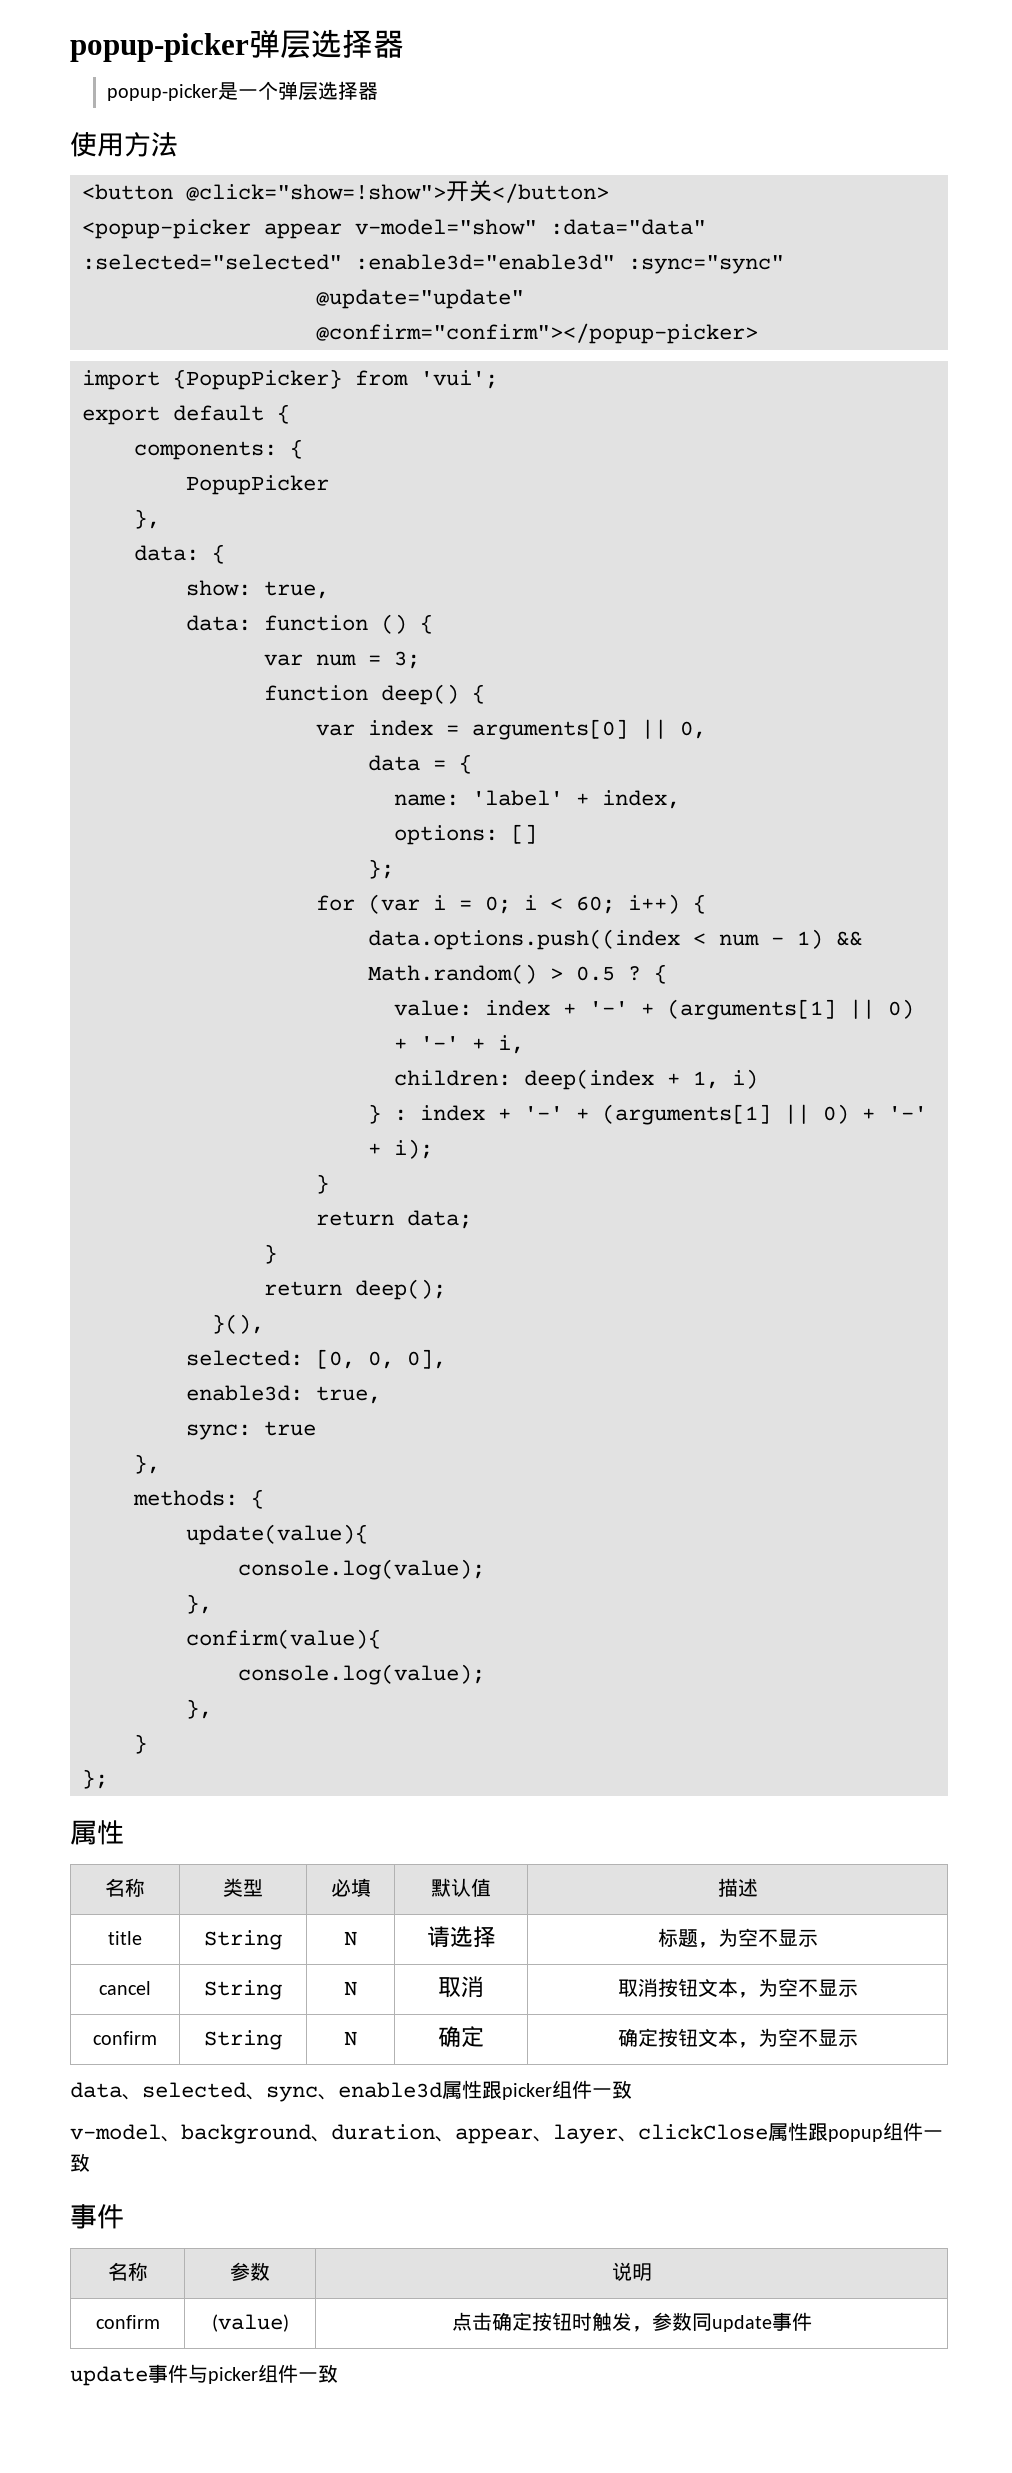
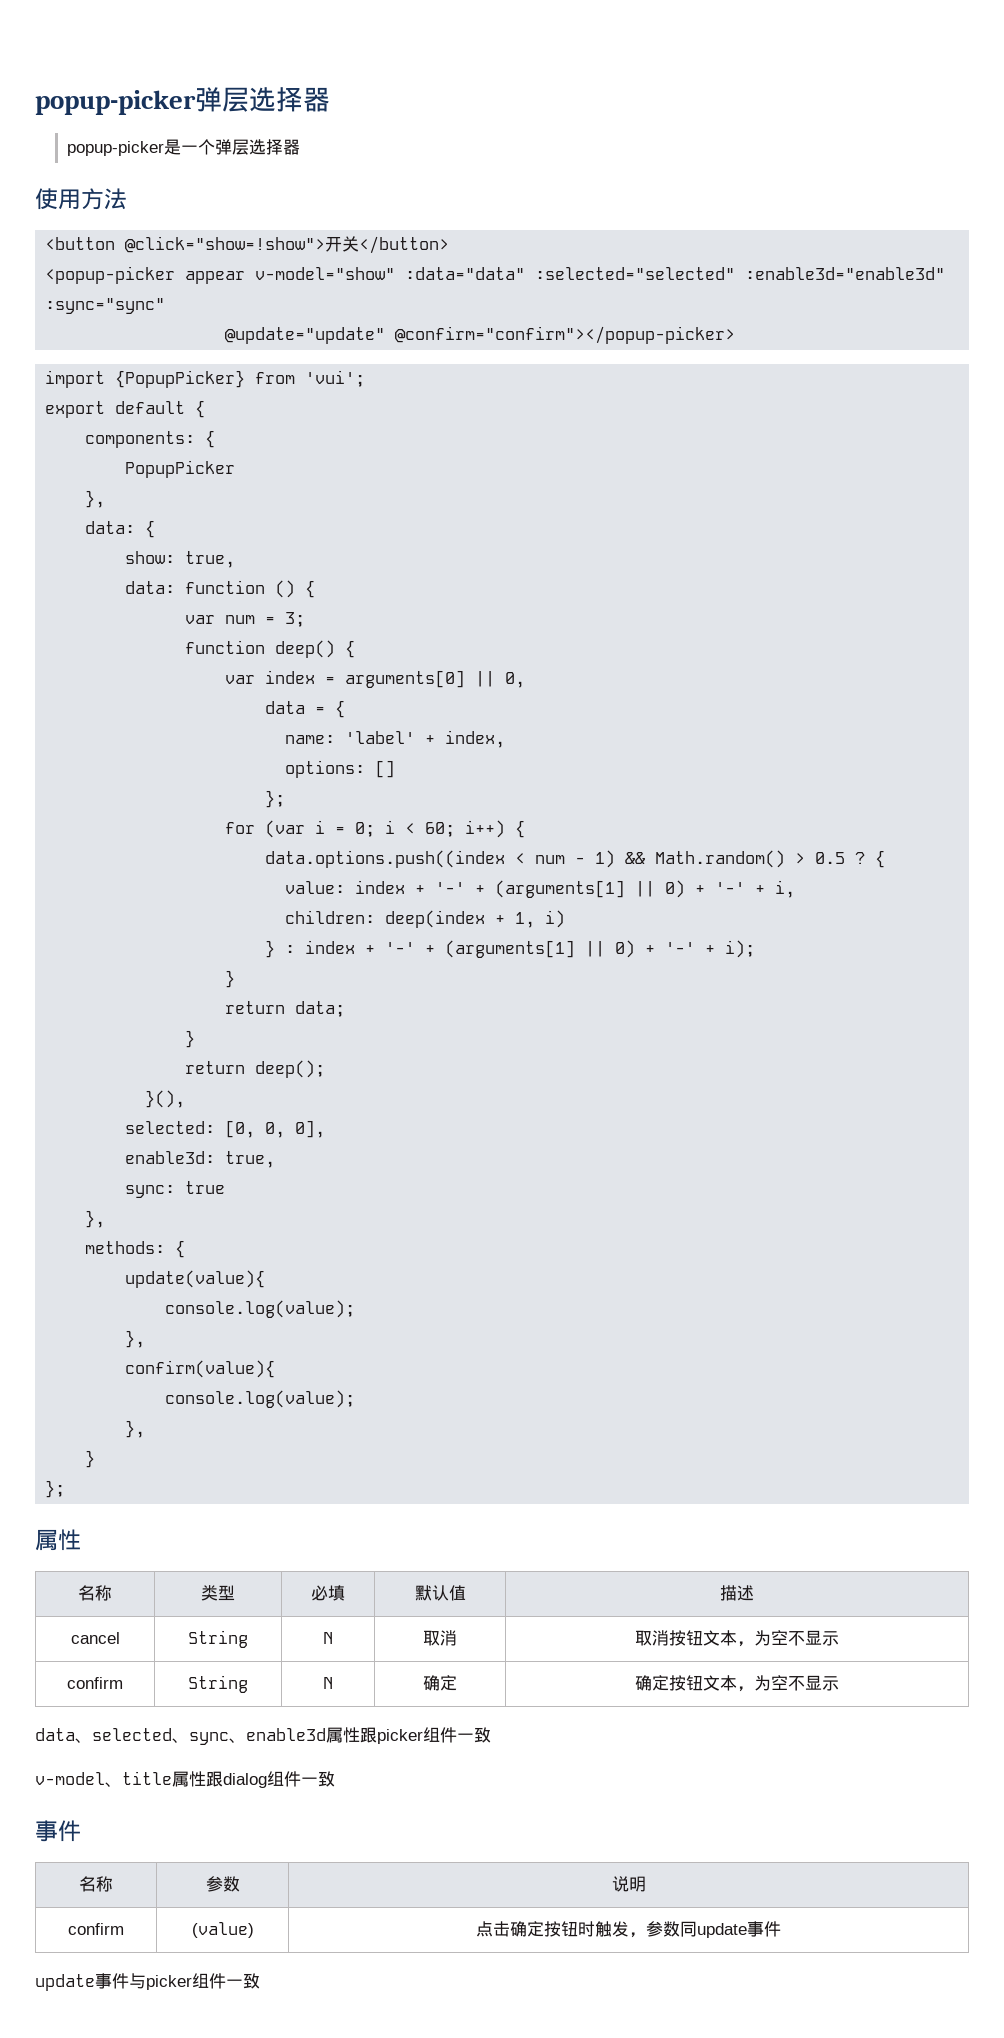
[108,1931,142,1945] [204,1930,282,1950] [344,1931,357,1946] [426,1926,496,1948] [657,1928,818,1948] // title | String | N | 请选择 | 标题，为空不显示 -> (754, 1593) none
[181,2122,883,2144] background、duration、appear、layer、clickClose属性跟popup -> [122,1771,267,1788] title属性跟dialog

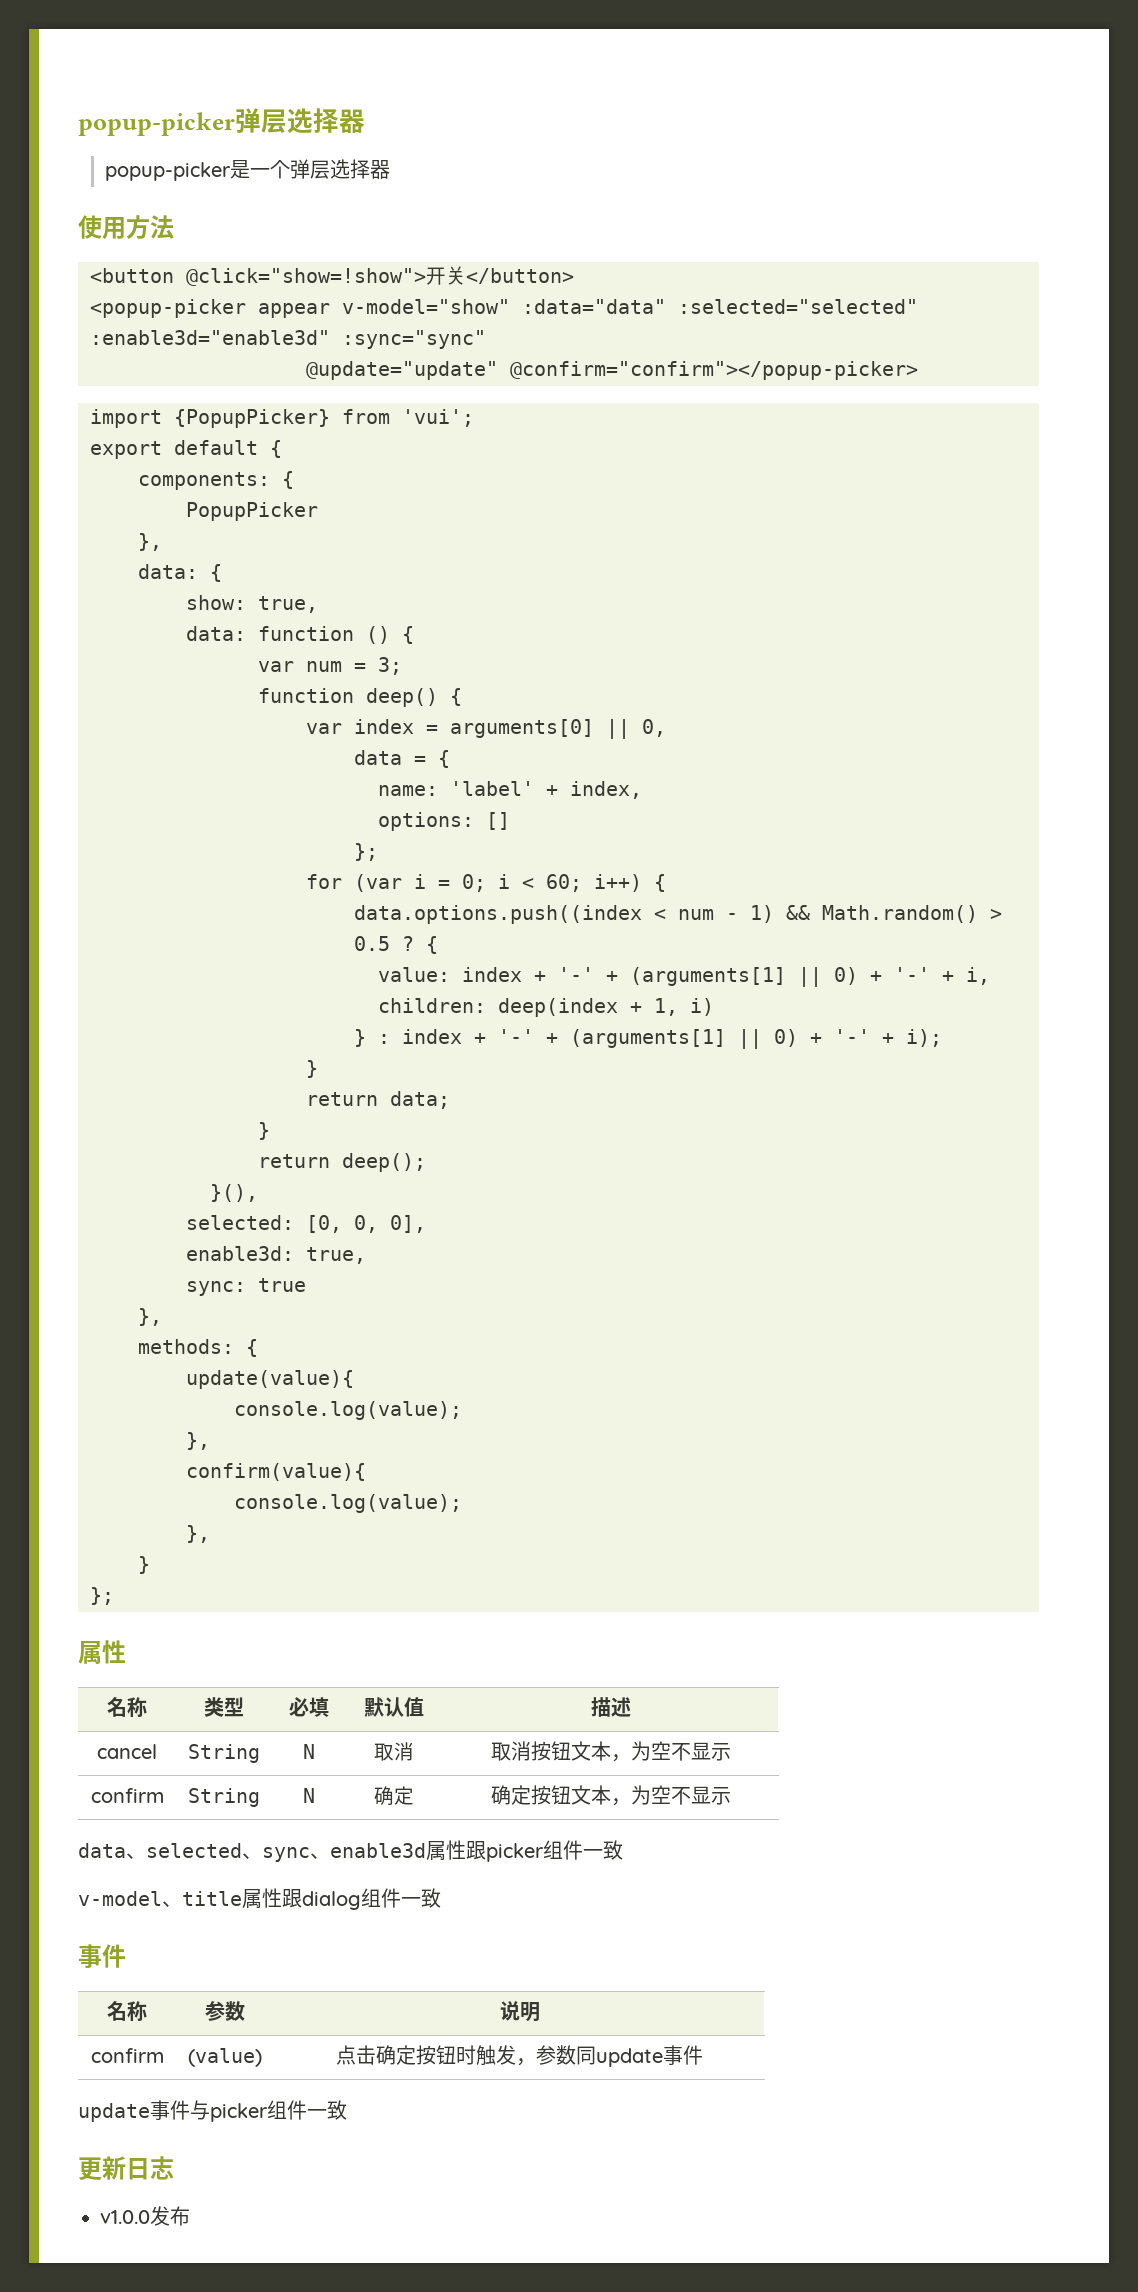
(260, 1981) none -> [78,2156,174,2181] [100,2206,190,2226] // 更新日志 // v1.0.0发布

